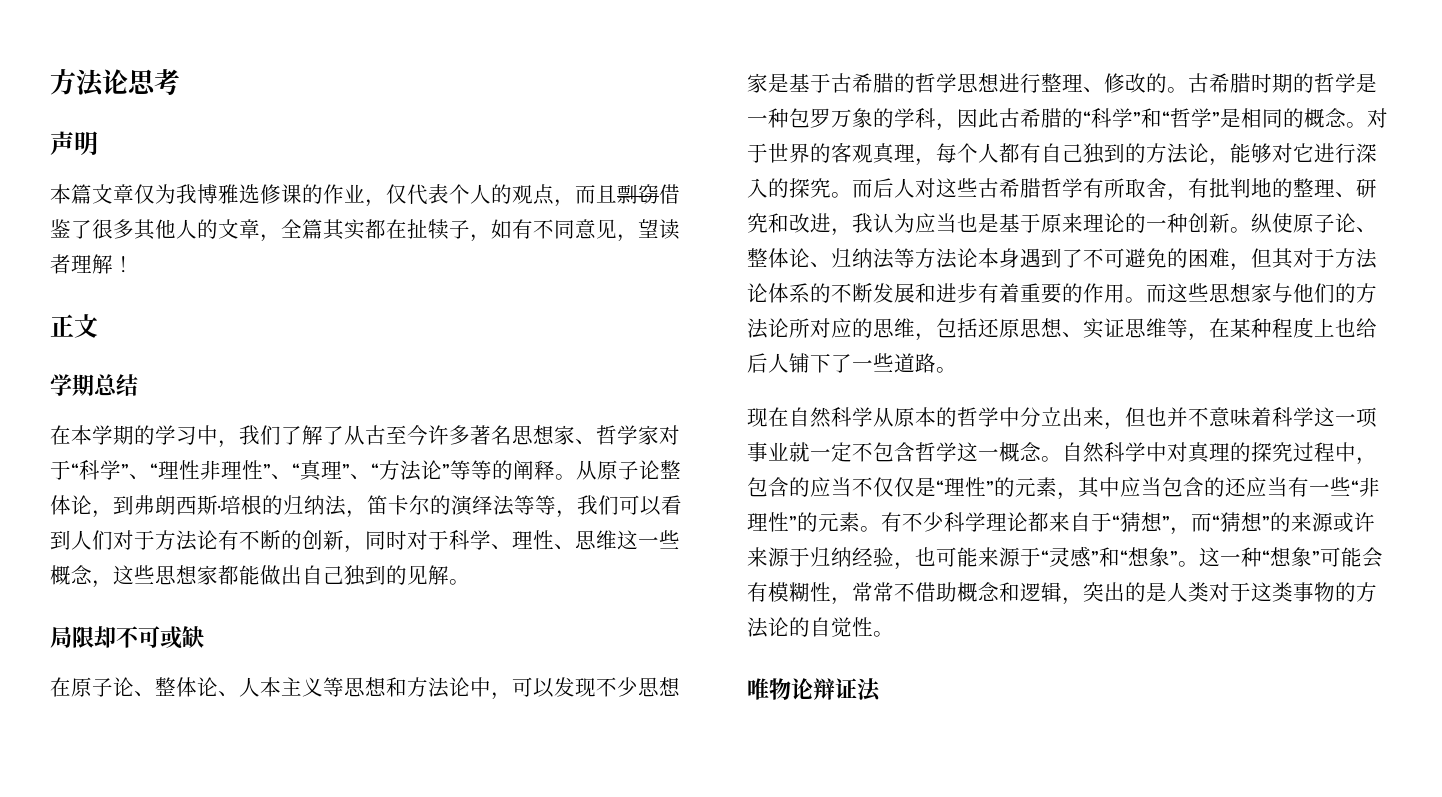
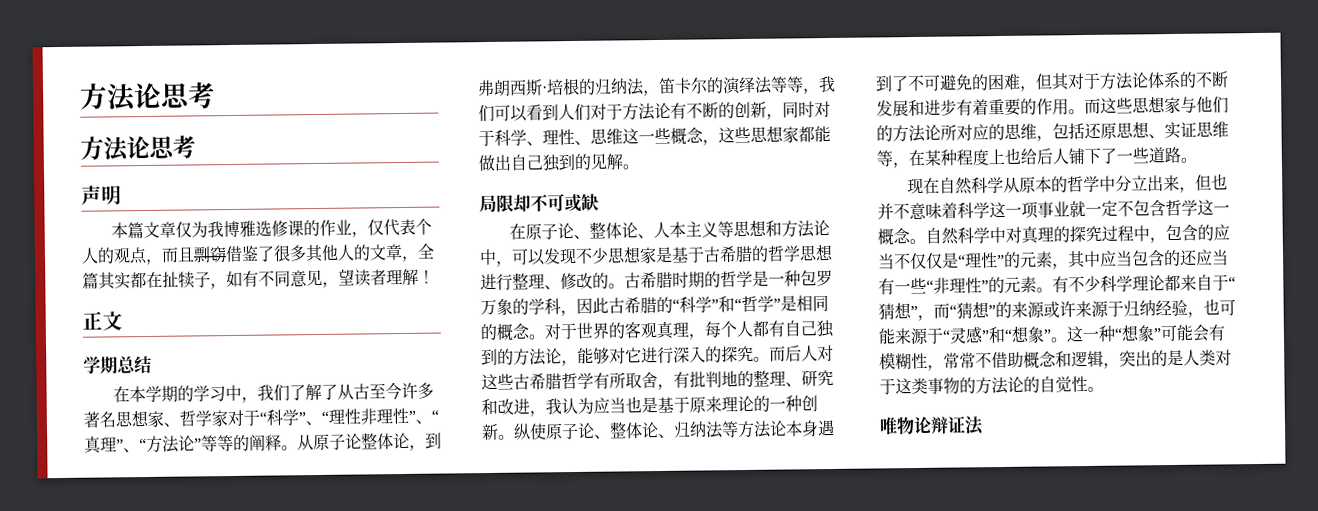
[50,69,180,97] 方法论思考 -> [79,82,216,112] [80,135,196,162] 方法论思考 // 方法论思考

